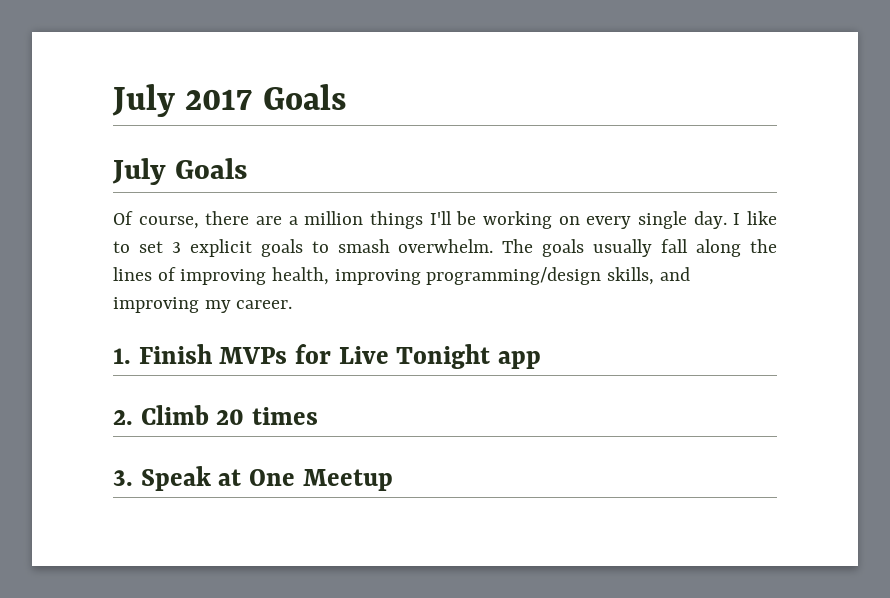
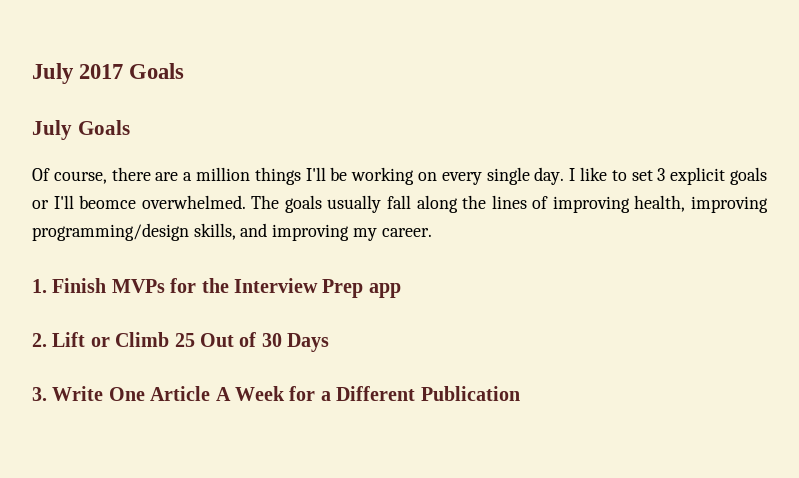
[311,239,494,253] to smash overwhelm. -> [32,195,246,209] or I'll beomce overwhelmed.
[338,344,491,369] Live Tonight -> [201,278,364,298] the Interview Prep
[140,405,319,425] [113,466,393,491] Climb 20 times // 3. Speak at One Meetup -> [52,332,330,352] [32,386,520,401] Lift or Climb 25 Out of 30 Days // 3. Write One Article A Week for a Different Publication

